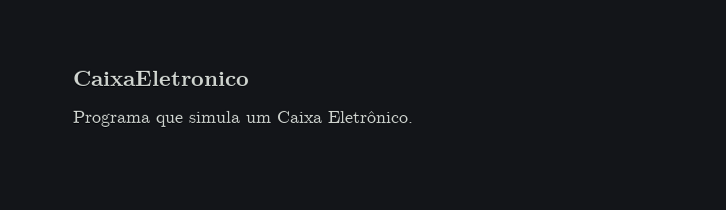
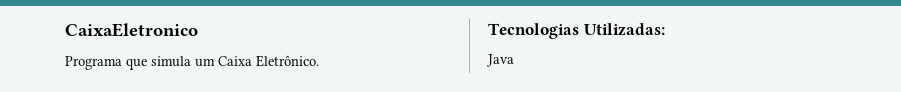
(413, 117) none -> [488,23,665,39] [487,54,514,67] // Tecnologias Utilizadas: // Java

